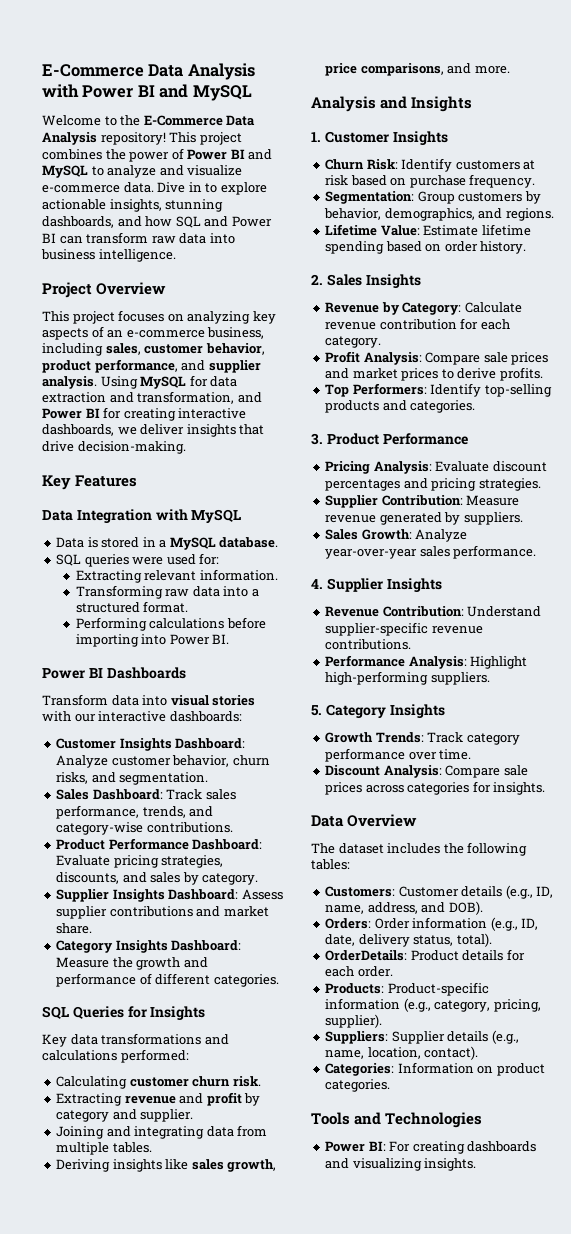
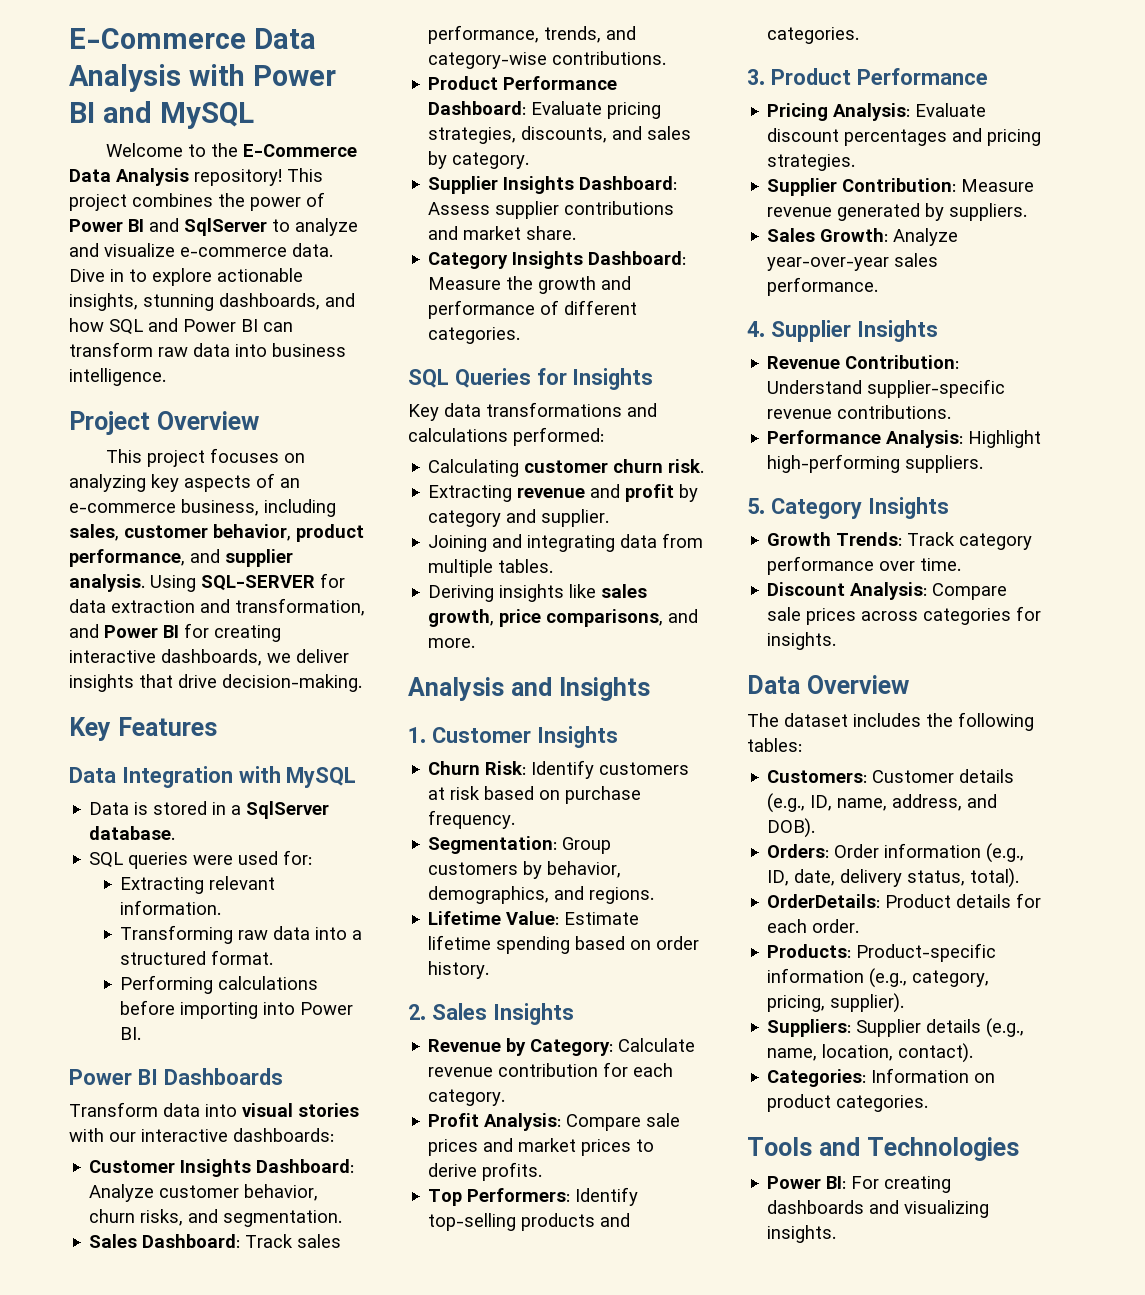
[42,165,88,178] MySQL -> [184,218,267,236] SqlServer
[140,376,187,389] MySQL -> [201,575,315,591] SQL-SERVER
[169,537,216,550] MySQL -> [246,801,330,819] SqlServer

